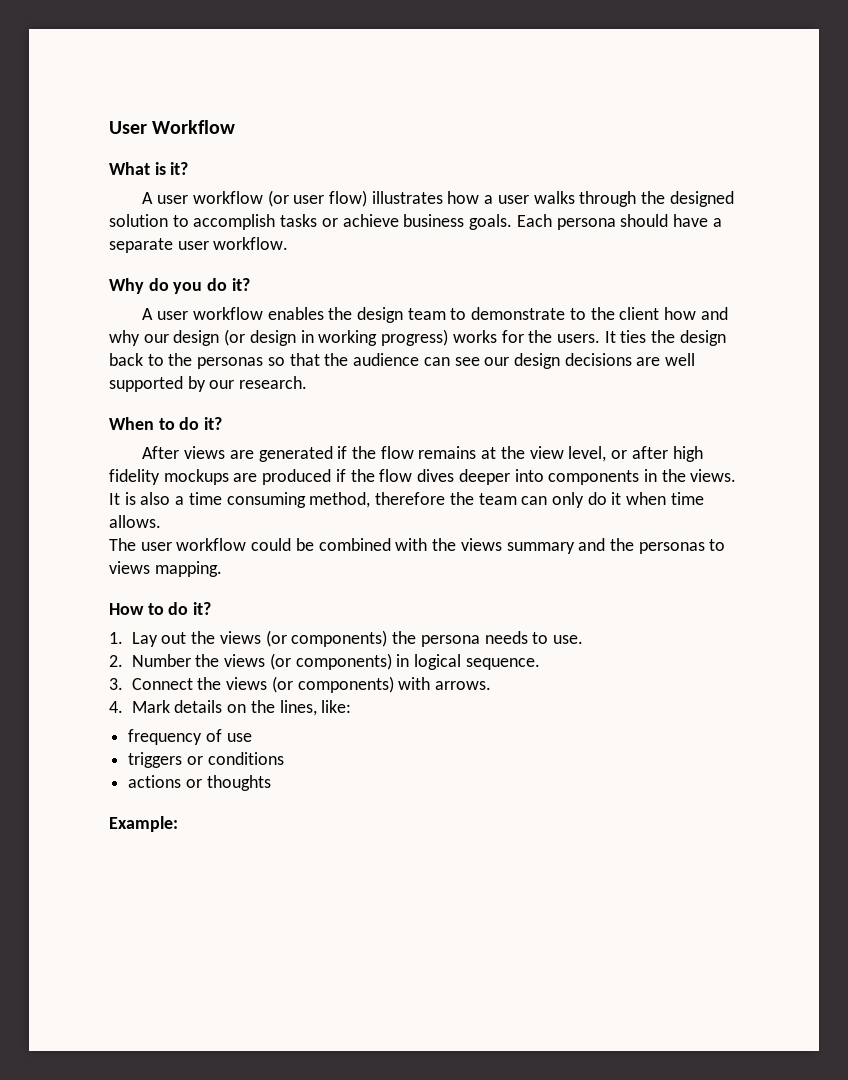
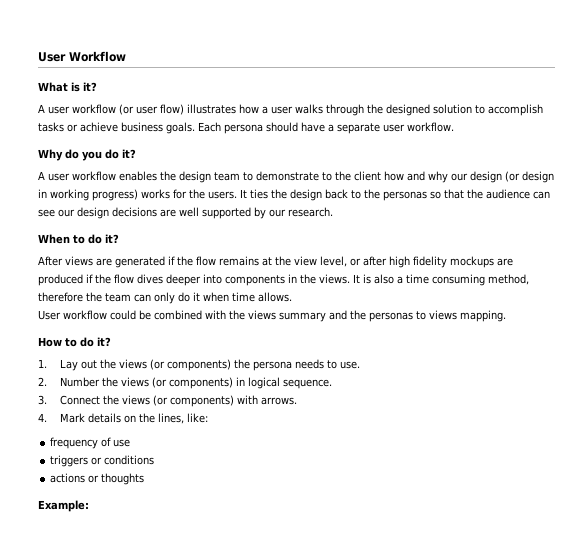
[109,538,172,551] The user -> [38,310,61,320] User

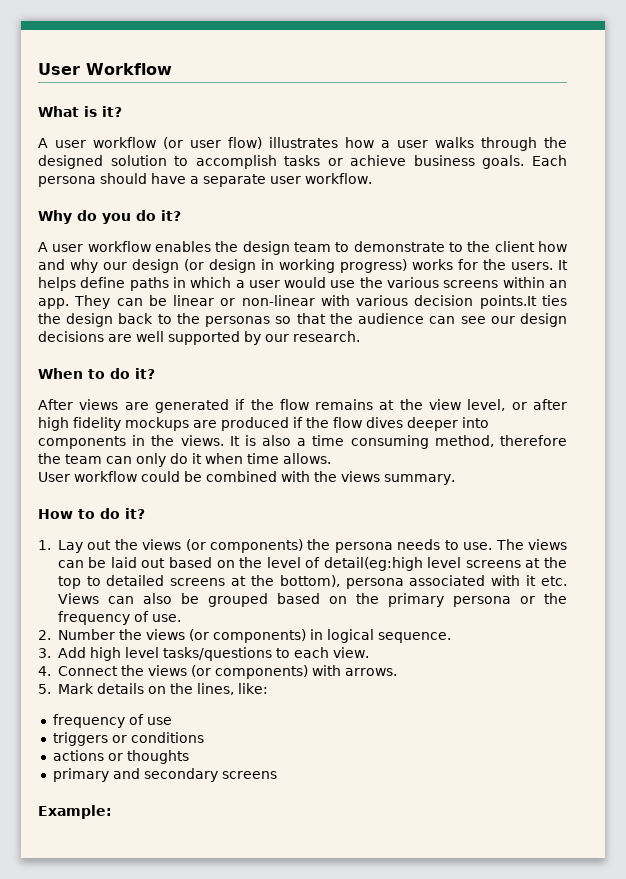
(247, 193) none -> [38,277,568,291] [38,295,537,309] helps define paths in which a user would use the various screens within an app. They can be linear or non-linear with various decision points.It
[279,310,506,322] summary and the personas to views mapping. -> [384,474,455,485] summary.
(360, 365) none -> [495,539,567,550] [57,557,568,571] [57,575,567,589] [57,593,567,607] [57,611,181,625] The views can be laid out based on the level of detail(eg:high level screens at the top to detailed screens at the bottom), persona associated with it etc. Views can also be grouped based on the primary persona or the frequency of use.
(47, 400) none -> [57,647,369,661] [38,666,51,676] Add high level tasks/questions to each view. // 4.
[38,413,47,422] 4. -> [38,684,51,694] 5.
(145, 479) none -> [52,768,277,782] // primary and secondary screens

